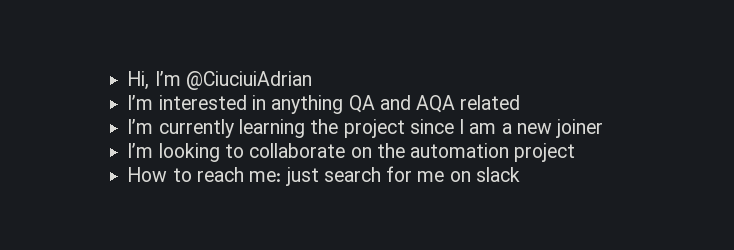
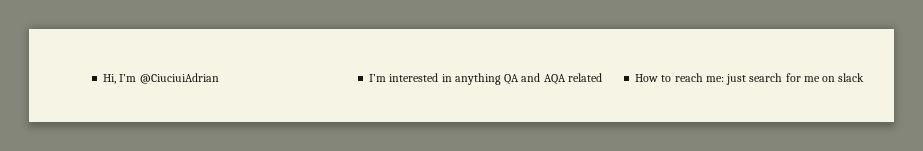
[127,119,604,138] [127,143,576,162] // I’m currently learning the project since I am a new joiner // I’m looking to collaborate on the automation project -> (602, 77) none

